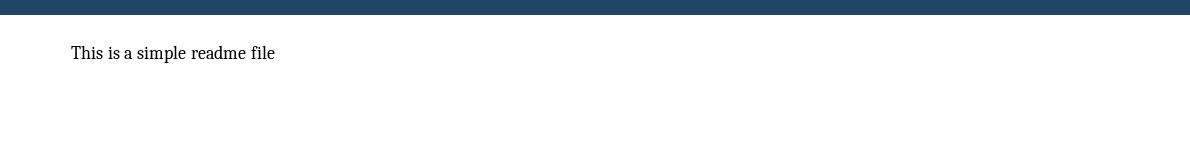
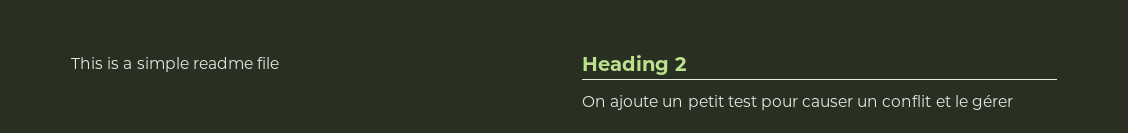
(275, 52) none -> [582,55,687,75] [582,95,1014,110] // Heading 2 // On ajoute un petit test pour causer un conflit et le gérer

